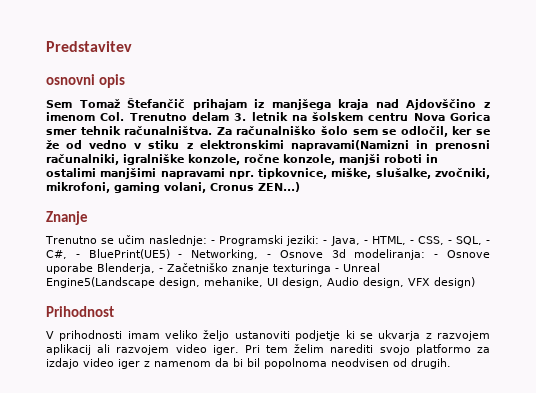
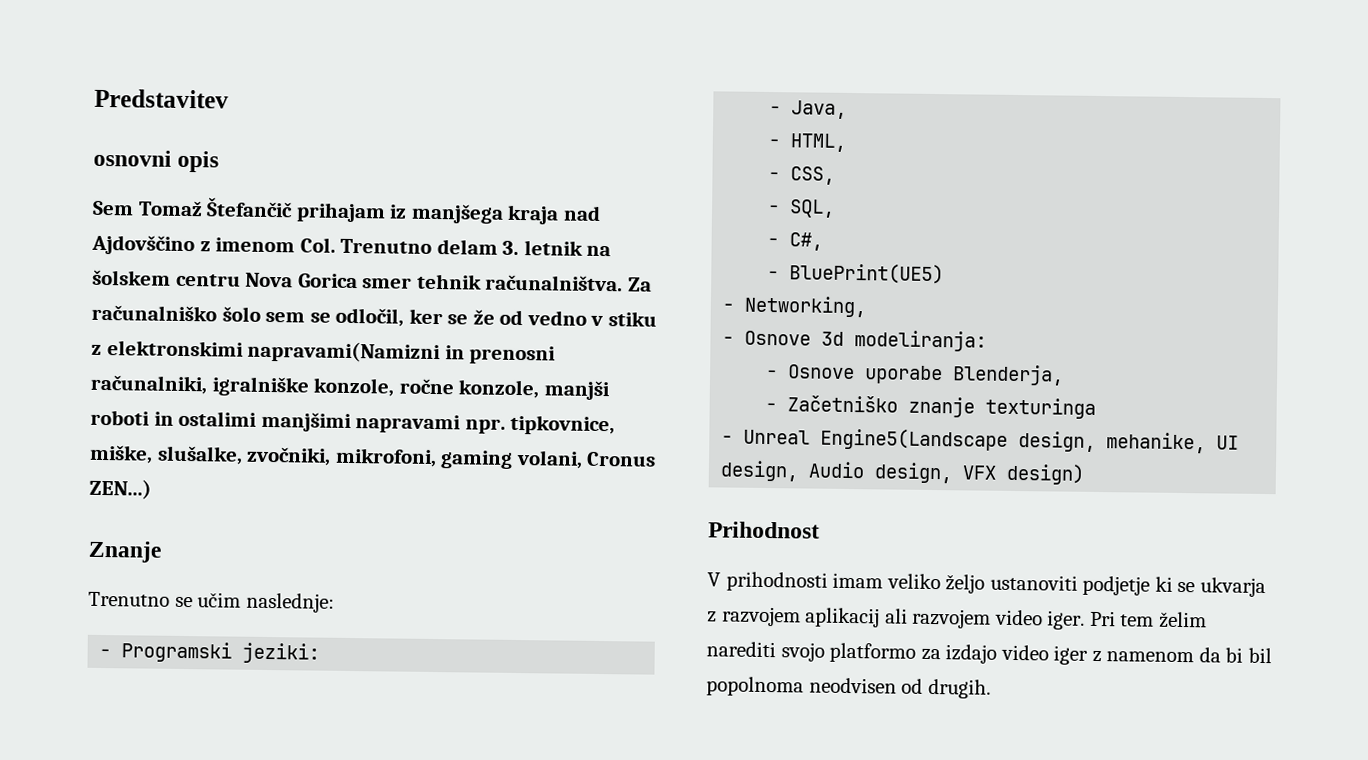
(208, 240) none -> (335, 602) //
(320, 240) none -> (321, 653) //
(360, 241) none -> (848, 109) //
(406, 240) none -> (847, 142) //
(444, 240) none -> (836, 175) //
(482, 240) none -> (836, 208) //
(67, 254) none -> (824, 241) //
(170, 254) none -> (945, 274) //
(259, 254) none -> (868, 306) //
(426, 254) none -> (988, 341) //
(155, 268) none -> (1065, 375) //
(331, 269) none -> (1097, 408) //

